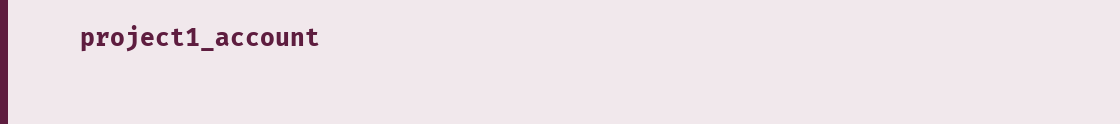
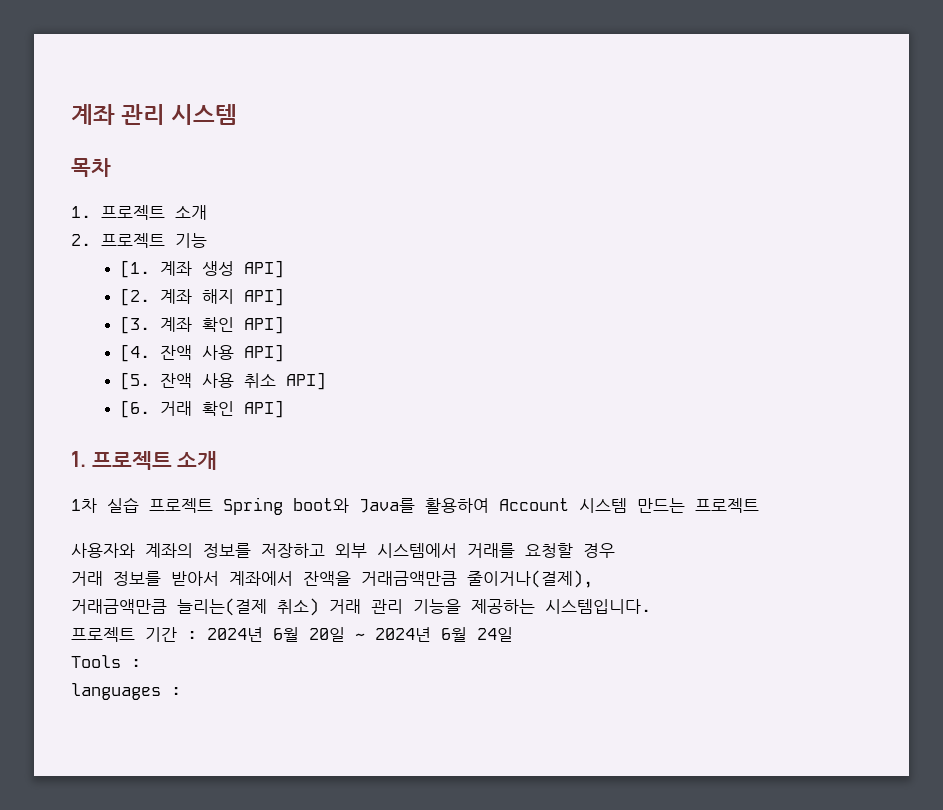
[80,25,320,52] project1_account -> [71,104,238,125] [71,158,111,177] [71,205,208,220] [71,233,208,248] [120,260,285,278] [120,288,285,306] [120,316,285,334] [120,344,285,362] [120,372,327,390] [120,400,285,418] [71,451,218,470] [71,497,759,515] [71,543,615,558] [71,570,593,588] [71,598,651,616] [71,627,513,642] [71,655,141,668] [71,683,181,700] 계좌 관리 시스템 // 목차 // 1. 프로젝트 소개 // 2. 프로젝트 기능 // [1. 계좌 생성 API] // [2. 계좌 해지 API] // [3. 계좌 확인 API] // [4. 잔액 사용 API] // [5. 잔액 사용 취소 API] // [6. 거래 확인 API] // 1. 프로젝트 소개 // 1차 실습 프로젝트 Spring boot와 Java를 활용하여 Account 시스템 만드는 프로젝트 // 사용자와 계좌의 정보를 저장하고 외부 시스템에서 거래를 요청할 경우 // 거래 정보를 받아서 계좌에서 잔액을 거래금액만큼 줄이거나(결제), // 거래금액만큼 늘리는(결제 취소) 거래 관리 기능을 제공하는 시스템입니다. // 프로젝트 기간 : 2024년 6월 20일 ~ 2024년 6월 24일 // Tools : // languages :

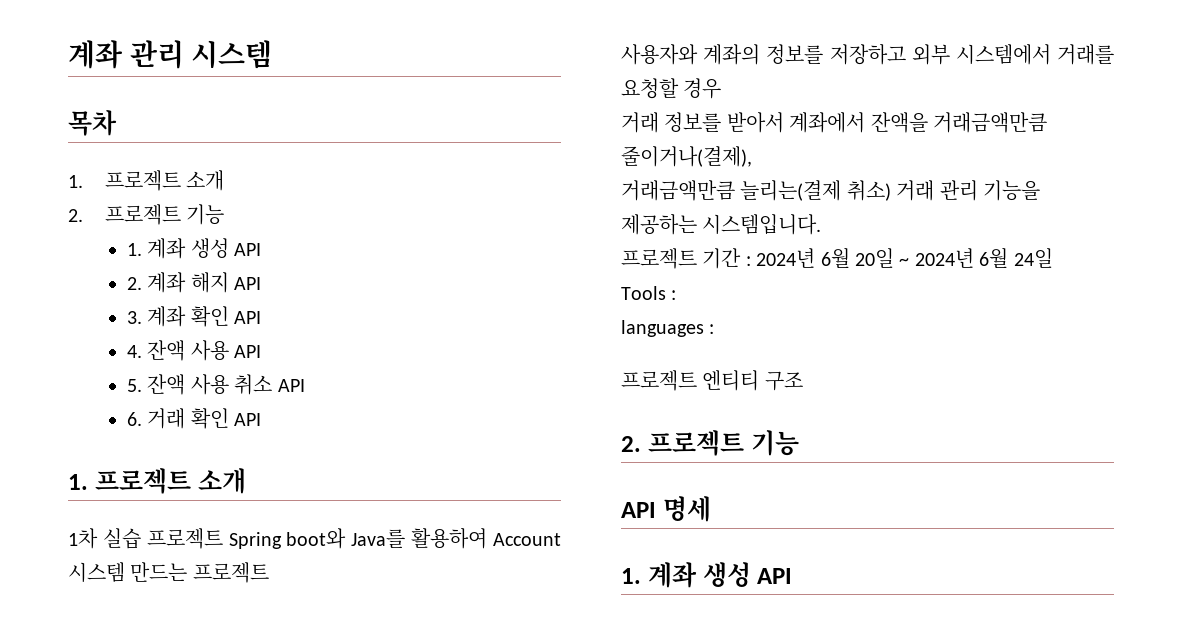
[120,260,285,278] [120,288,285,306] [120,316,285,334] [120,344,285,362] [120,372,151,390] [1. 계좌 생성 API] // [2. 계좌 해지 API] // [3. 계좌 확인 API] // [4. 잔액 사용 API] // [5. -> [126,238,262,259] [126,272,262,293] [126,306,262,327] [126,340,262,361] [126,379,142,392] 1. 계좌 생성 API // 2. 계좌 해지 API // 3. 계좌 확인 API // 4. 잔액 사용 API // 5.
[286,372,327,390] [120,400,151,418] API] // [6. -> [277,379,305,392] [126,412,142,426] API // 6.
[244,400,285,418] API] -> [234,413,262,426] API
(181, 691) none -> [621,370,803,391] [621,430,799,456] [621,496,711,522] [621,562,793,588] // 프로젝트 엔티티 구조 // 2. 프로젝트 기능 // API 명세 // 1. 계좌 생성 API

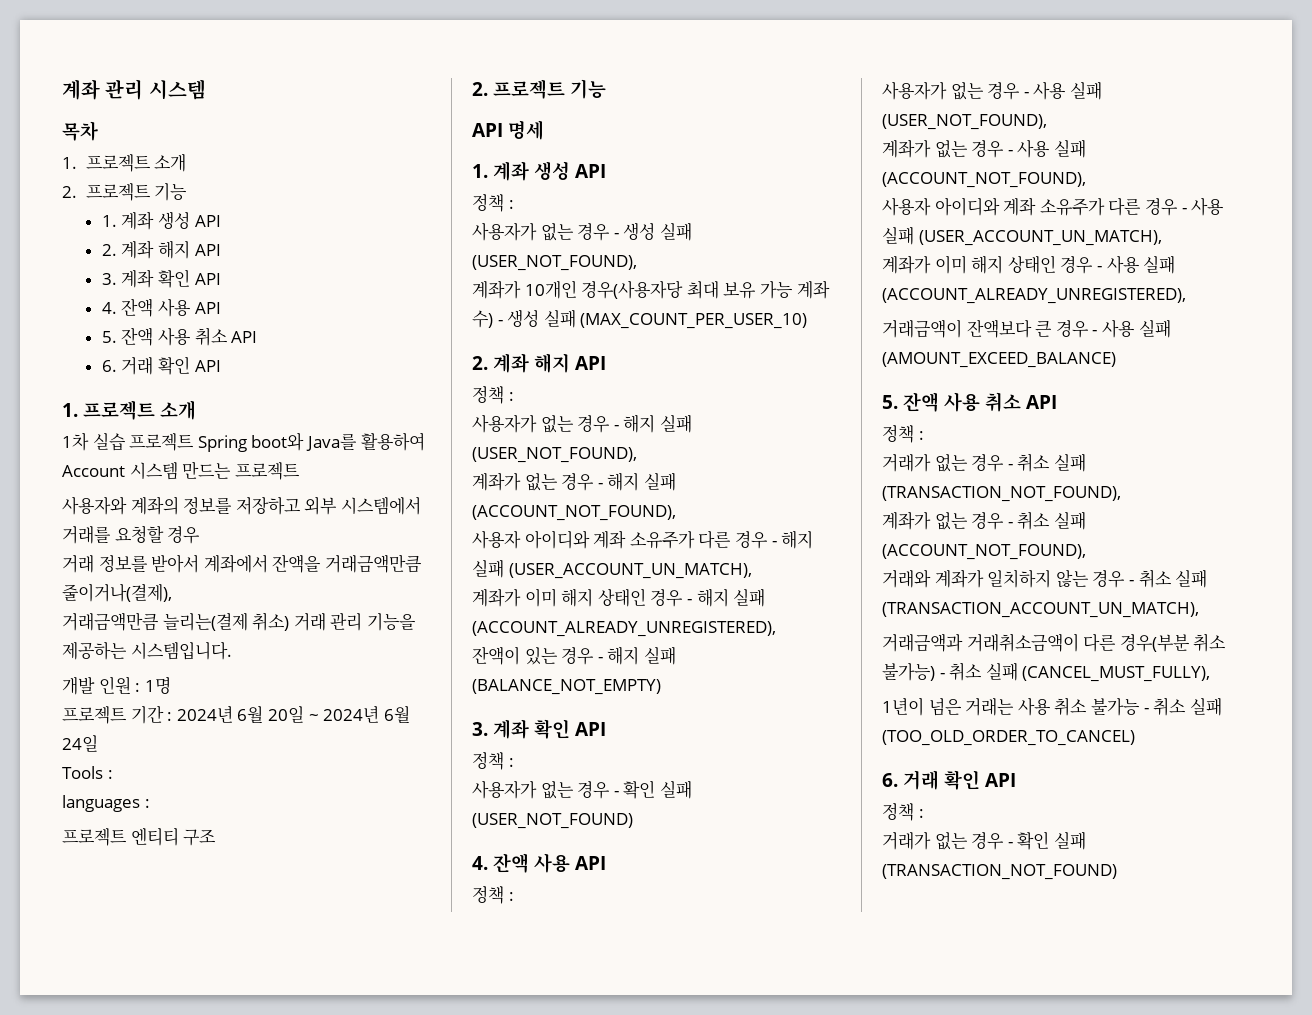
(822, 224) none -> [62,676,171,695] // 개발 인원 : 1명
(793, 576) none -> [472,194,514,212] [472,222,692,241] [472,255,637,271] [472,280,830,299] [472,309,808,329] [472,353,606,373] [472,386,514,404] [472,414,692,433] [472,447,637,463] [472,472,676,491] [472,505,676,521] [472,530,814,549] [472,559,752,579] [472,588,766,607] [472,621,776,637] [472,646,676,665] [472,679,661,695] [472,719,606,739] [472,752,514,770] [472,780,692,799] [472,813,633,829] [472,853,606,873] [472,886,514,904] [882,81,1102,100] [882,114,1047,130] [882,139,1086,158] [882,172,1086,188] [882,197,1225,216] [882,226,1162,246] [882,255,1176,274] [882,288,1186,304] [882,319,1171,338] [882,352,1116,368] [882,392,1057,412] [882,425,924,443] [882,453,1086,472] [882,486,1121,502] [882,511,1086,530] [882,544,1086,560] [882,569,1208,588] [882,602,1199,618] [882,633,1227,652] [882,662,1211,682] [882,697,1222,716] [882,730,1135,746] [882,770,1016,790] [882,803,924,821] [882,831,1086,850] [882,864,1117,880] // 정책 : // 사용자가 없는 경우 - 생성 실패 (USER_NOT_FOUND), // 계좌가 10개인 경우(사용자당 최대 보유 가능 계좌 수) - 생성 실패 (MAX_COUNT_PER_USER_10) // 2. 계좌 해지 API // 정책 : // 사용자가 없는 경우 - 해지 실패 (USER_NOT_FOUND), // 계좌가 없는 경우 - 해지 실패 (ACCOUNT_NOT_FOUND), // 사용자 아이디와 계좌 소유주가 다른 경우 - 해지 실패 (USER_ACCOUNT_UN_MATCH), // 계좌가 이미 해지 상태인 경우 - 해지 실패 (ACCOUNT_ALREADY_UNREGISTERED), // 잔액이 있는 경우 - 해지 실패 (BALANCE_NOT_EMPTY) // 3. 계좌 확인 API // 정책 : // 사용자가 없는 경우 - 확인 실패 (USER_NOT_FOUND) // 4. 잔액 사용 API // 정책 : // 사용자가 없는 경우 - 사용 실패 (USER_NOT_FOUND), // 계좌가 없는 경우 - 사용 실패 (ACCOUNT_NOT_FOUND), // 사용자 아이디와 계좌 소유주가 다른 경우 - 사용 실패 (USER_ACCOUNT_UN_MATCH), // 계좌가 이미 해지 상태인 경우 - 사용 실패 (ACCOUNT_ALREADY_UNREGISTERED), // 거래금액이 잔액보다 큰 경우 - 사용 실패 (AMOUNT_EXCEED_BALANCE) // 5. 잔액 사용 취소 API // 정책 : // 거래가 없는 경우 - 취소 실패 (TRANSACTION_NOT_FOUND), // 계좌가 없는 경우 - 취소 실패 (ACCOUNT_NOT_FOUND), // 거래와 계좌가 일치하지 않는 경우 - 취소 실패 (TRANSACTION_ACCOUNT_UN_MATCH), // 거래금액과 거래취소금액이 다른 경우(부분 취소 불가능) - 취소 실패 (CANCEL_MUST_FULLY), // 1년이 넘은 거래는 사용 취소 불가능 - 취소 실패 (TOO_OLD_ORDER_TO_CANCEL) // 6. 거래 확인 API // 정책 : // 거래가 없는 경우 - 확인 실패 (TRANSACTION_NOT_FOUND)

